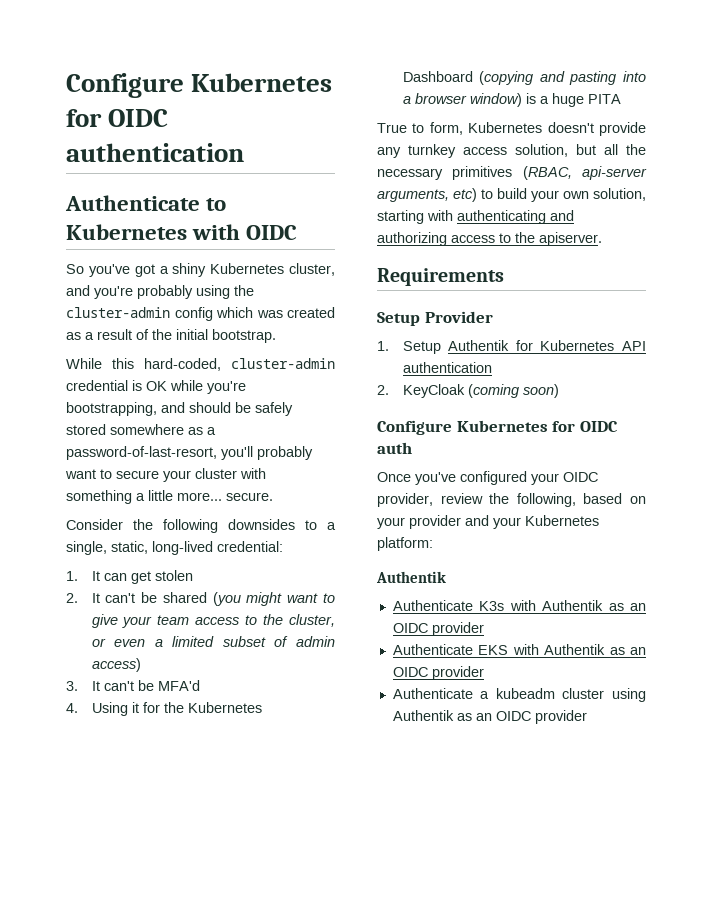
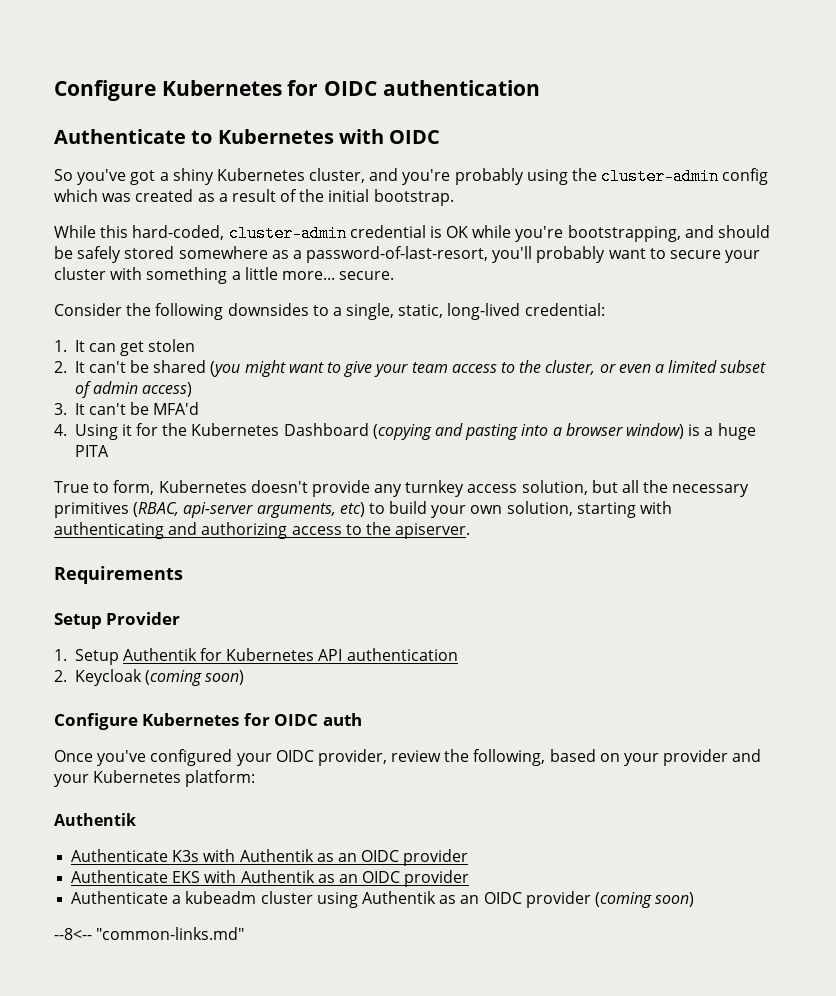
[402,384,465,398] KeyCloak -> [74,669,142,686] Keycloak
(587, 717) none -> [594,892,695,908] [54,927,245,940] (coming soon) // --8<-- "common-links.md"

